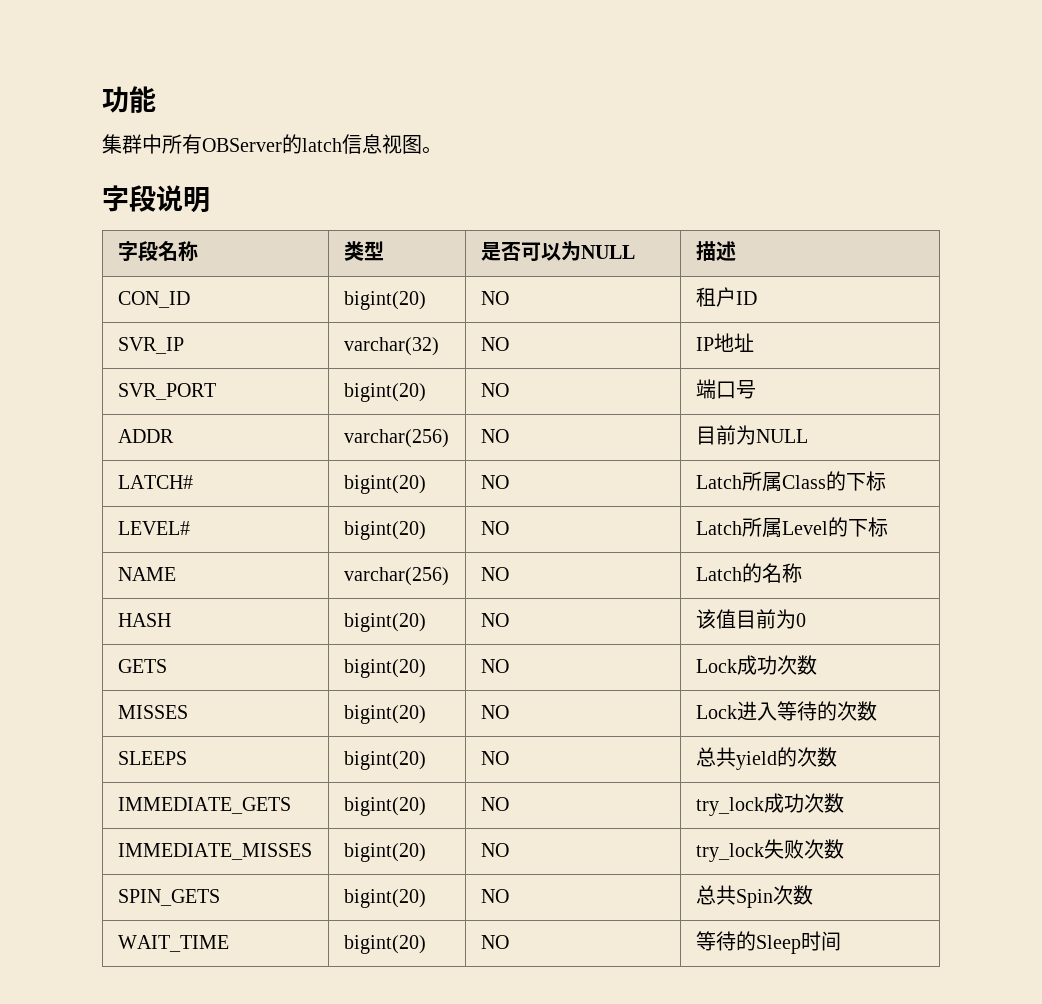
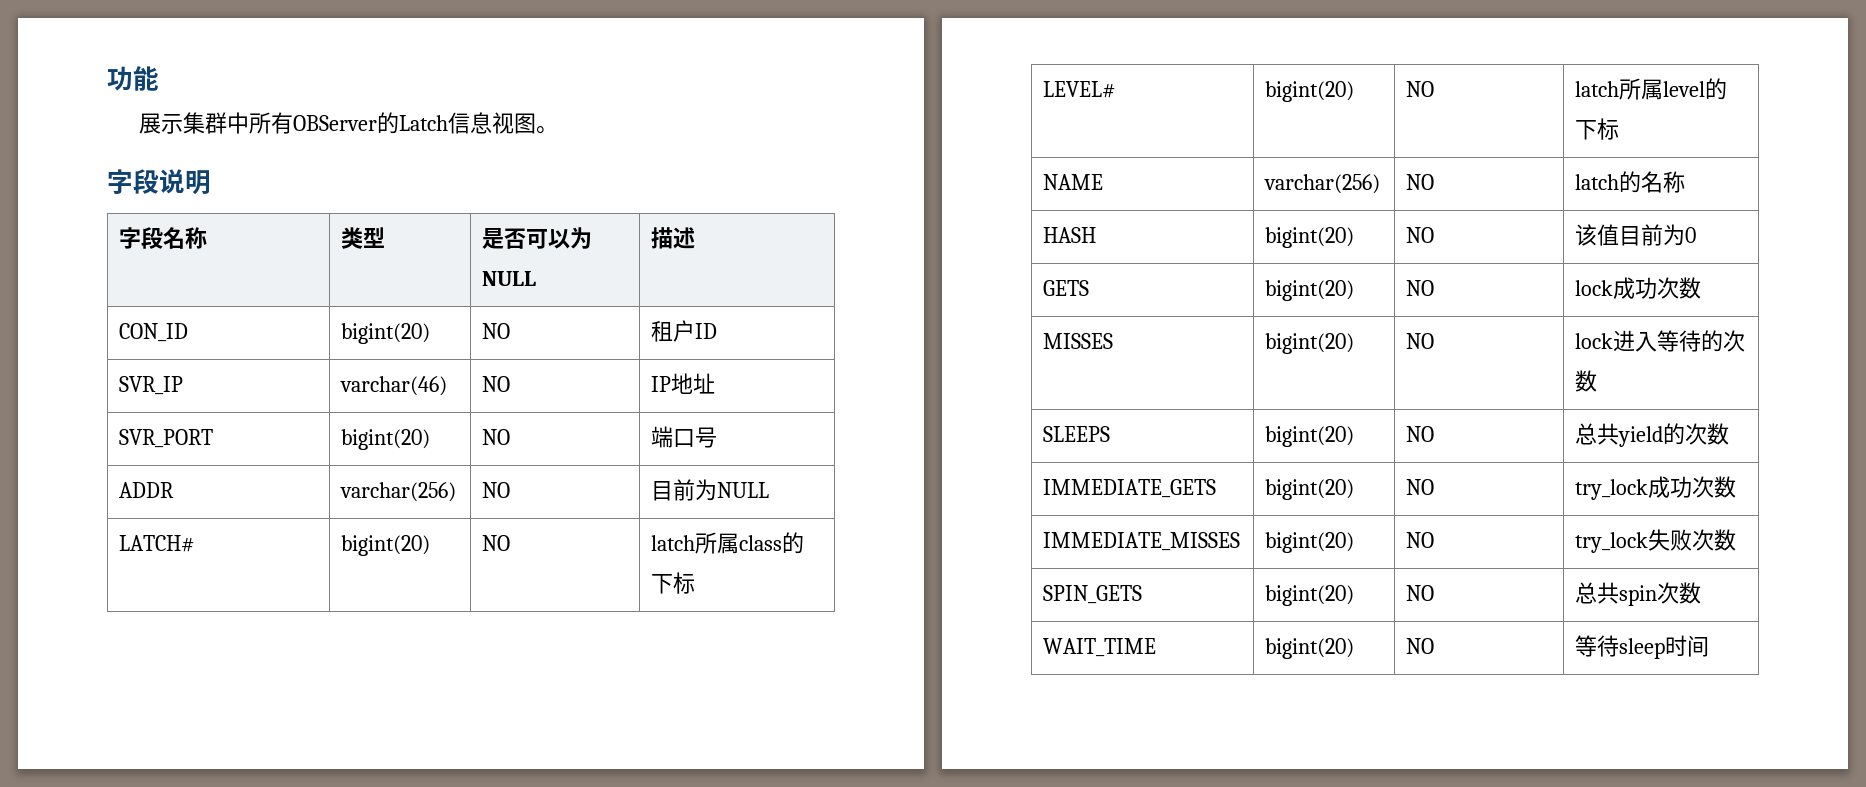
(156, 99) none -> [139,113,184,134] 展示
[302,138,342,152] latch -> [399,115,449,131] Latch
[343,337,439,356] varchar(32) -> [340,376,448,396] varchar(46)
[695,471,826,492] Latch所属Class -> [651,532,783,554] latch所属class
[695,517,828,538] Latch所属Level -> [1575,78,1706,100] latch所属level
[695,567,742,581] Latch -> [1575,174,1620,190] latch
[695,659,737,673] Lock -> [1575,280,1614,296] lock
[695,705,737,719] Lock -> [1575,333,1614,349] lock
[735,889,773,908] Spin -> [1619,585,1658,606] spin
[735,931,801,954] 的Sleep -> [1619,638,1666,659] sleep

